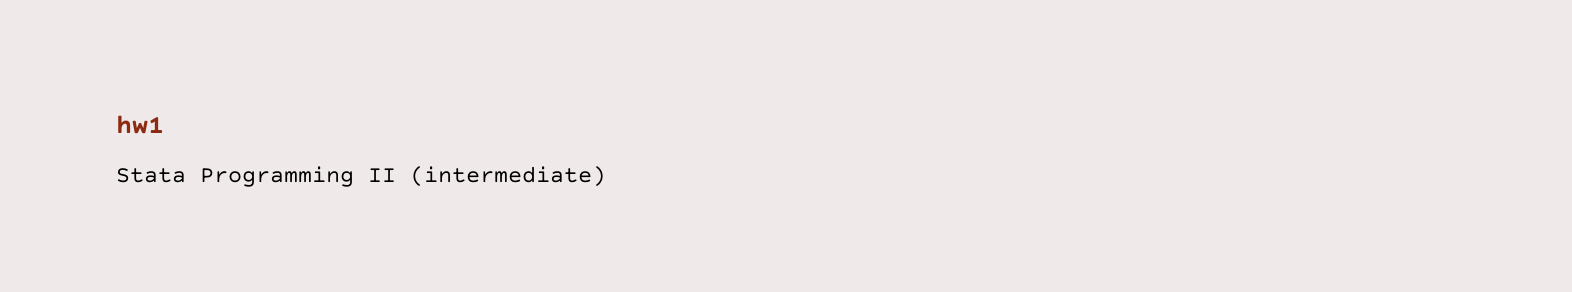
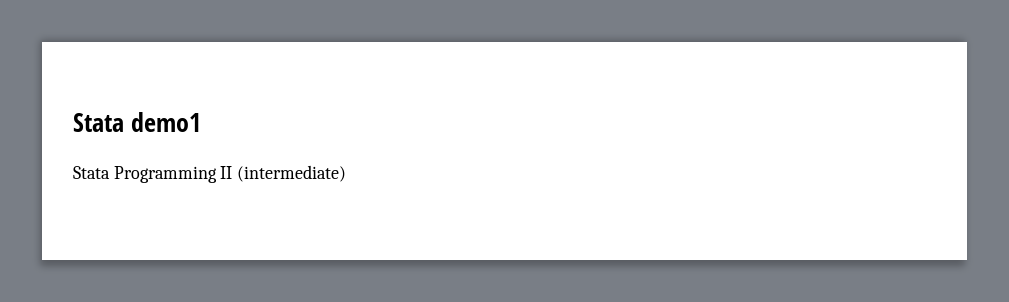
[116,115,164,134] hw1 -> [73,112,202,132] Stata demo1

